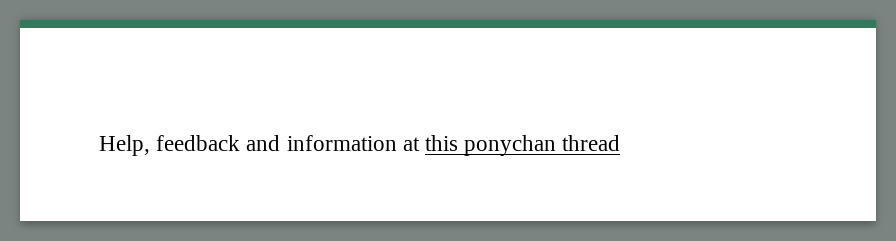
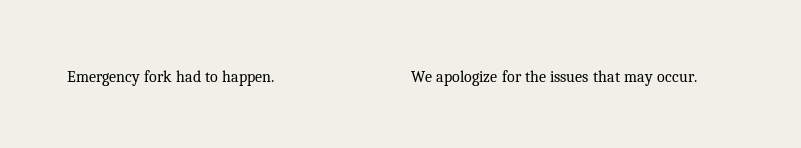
[99,135,621,156] Help, feedback and information at this ponychan thread -> [67,70,275,86] [411,70,698,86] Emergency fork had to happen. // We apologize for the issues that may occur.

